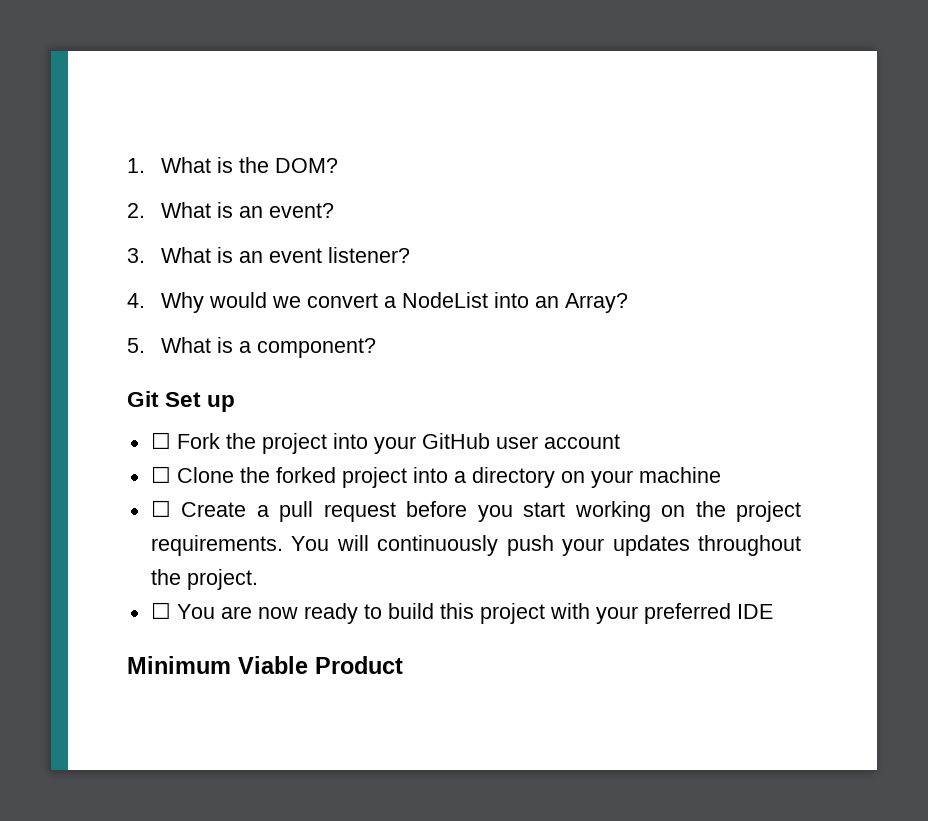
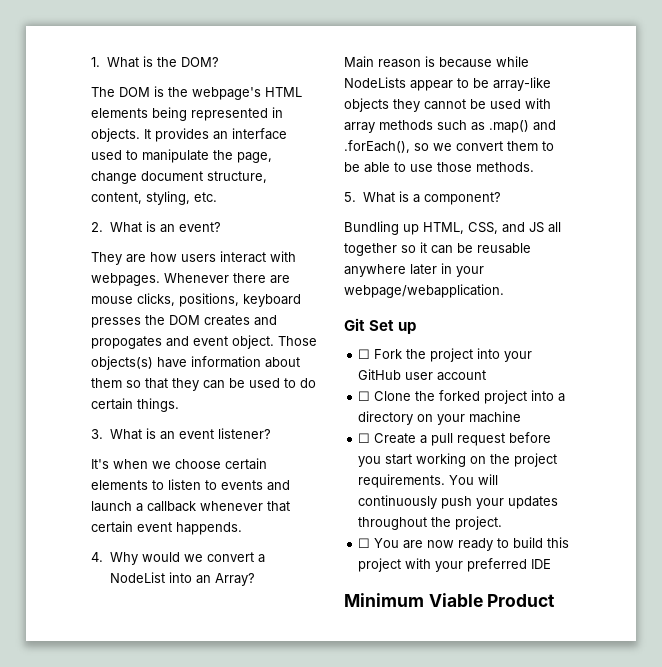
(339, 165) none -> [91,86,302,100] [91,107,283,121] [91,128,287,142] [91,149,272,163] [91,171,267,184] [91,191,217,205] // The DOM is the webpage's HTML elements being represented in objects. It provides an interface used to manipulate the page, change document structure, content, styling, etc.
(335, 210) none -> [91,251,296,265] [91,273,290,286] [91,293,301,307] [91,315,277,328] [91,335,317,349] [91,356,300,370] [91,378,316,391] [91,398,179,412] // They are how users interact with webpages. Whenever there are mouse clicks, positions, keyboard presses the DOM creates and propogates and event object. Those objects(s) have information about them so that they can be used to do certain things.
(411, 255) none -> [91,458,267,470] [91,479,290,491] [91,501,290,512] [91,521,242,535] // It's when we choose certain elements to listen to events and launch a callback whenever that certain event happends.
(629, 303) none -> [344,56,529,68] [344,77,551,91] [344,98,551,112] [344,120,556,133] [344,140,554,153] [344,162,534,173] // Main reason is because while NodeLists appear to be array-like objects they cannot be used with array methods such as .map() and .forEach(), so we convert them to be able to use those methods.
(377, 348) none -> [344,221,561,235] [344,242,531,256] [344,263,484,277] [344,284,504,298] // Bundling up HTML, CSS, and JS all together so it can be reusable anywhere later in your webpage/webapplication.

